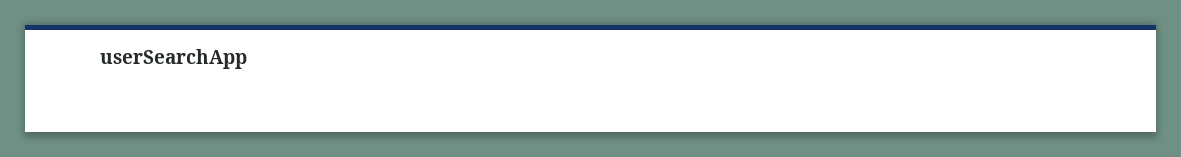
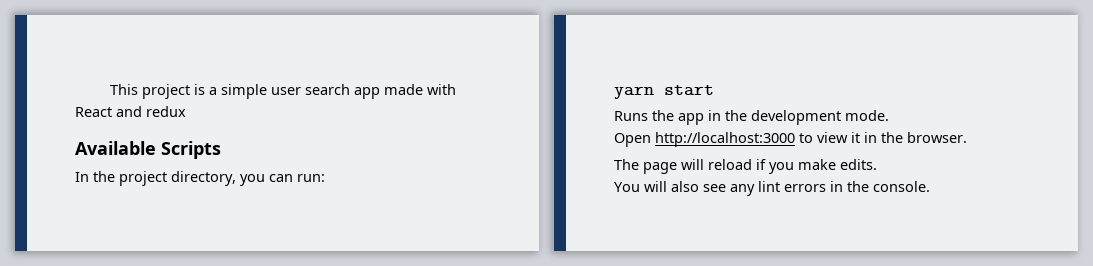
[100,49,247,69] userSearchApp -> [109,84,456,99] [75,106,186,117] [75,141,221,159] [75,171,325,186] [614,85,714,99] [614,110,889,125] [614,132,967,147] [614,159,877,174] [614,181,930,196] This project is a simple user search app made with React and redux // Available Scripts // In the project directory, you can run: // yarn start // Runs the app in the development mode. // Open http://localhost:3000 to view it in the browser. // The page will reload if you make edits. // You will also see any lint errors in the console.

